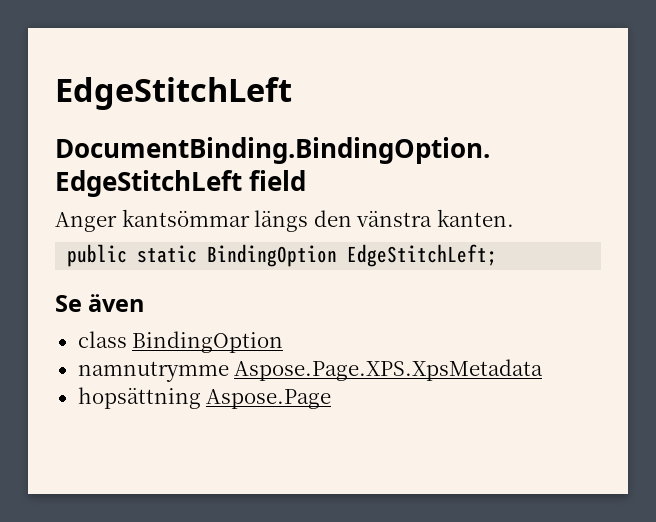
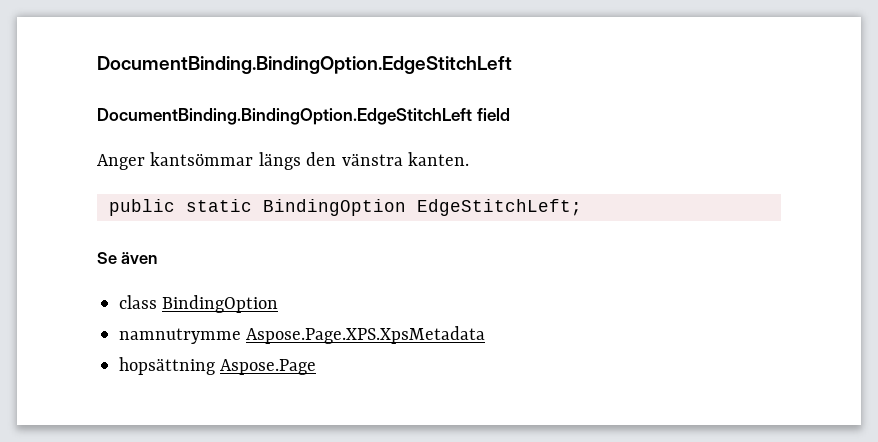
[55,77,292,110] EdgeStitchLeft -> [97,56,512,74] DocumentBinding.BindingOption.EdgeStitchLeft

